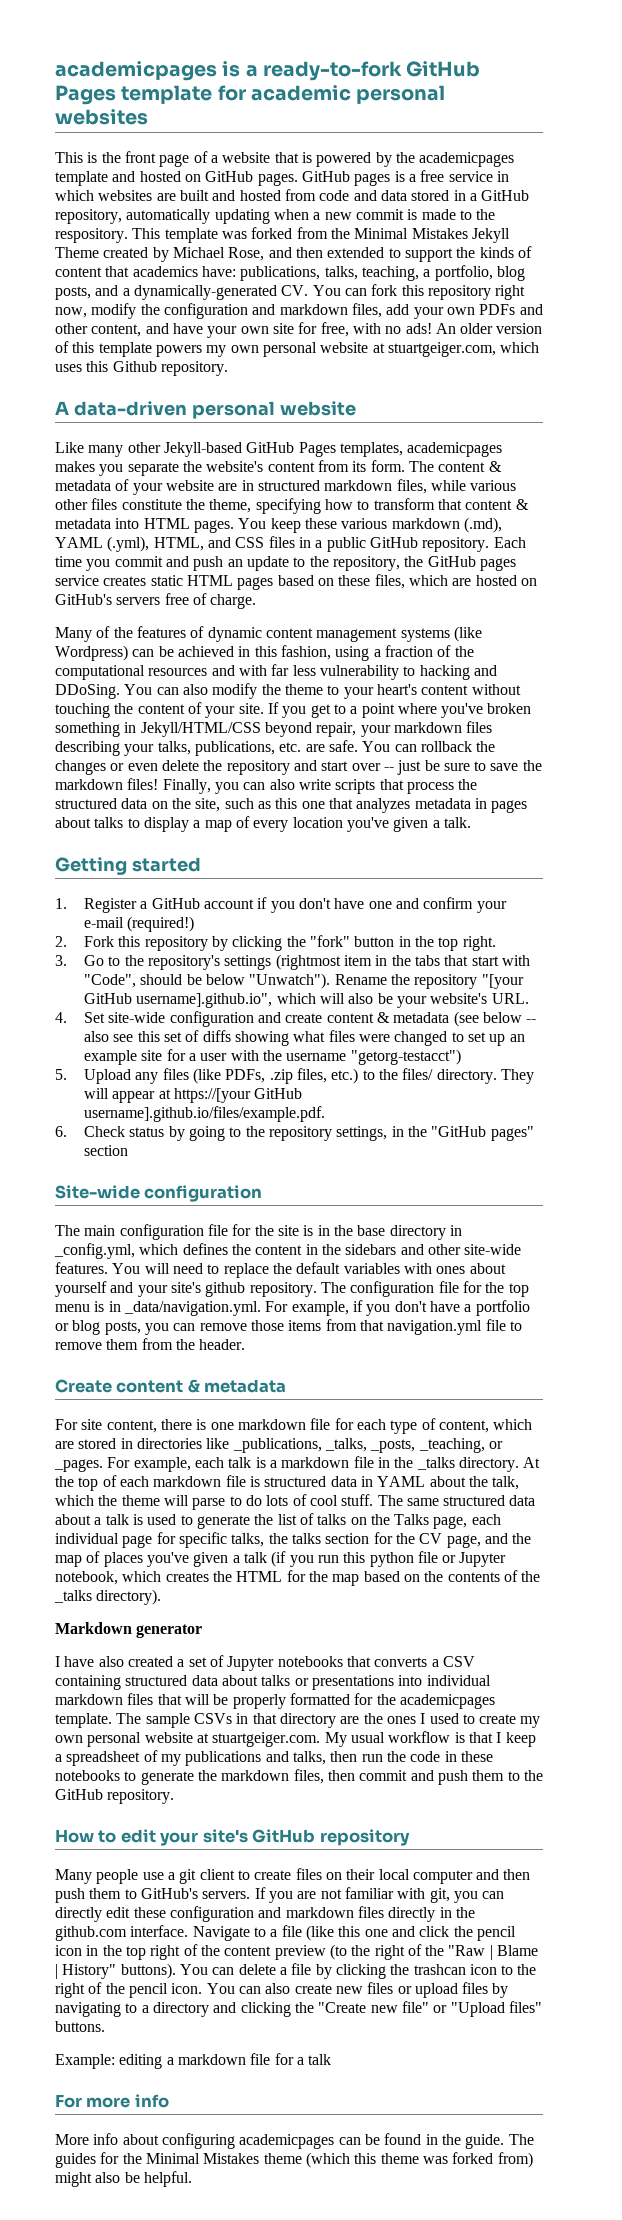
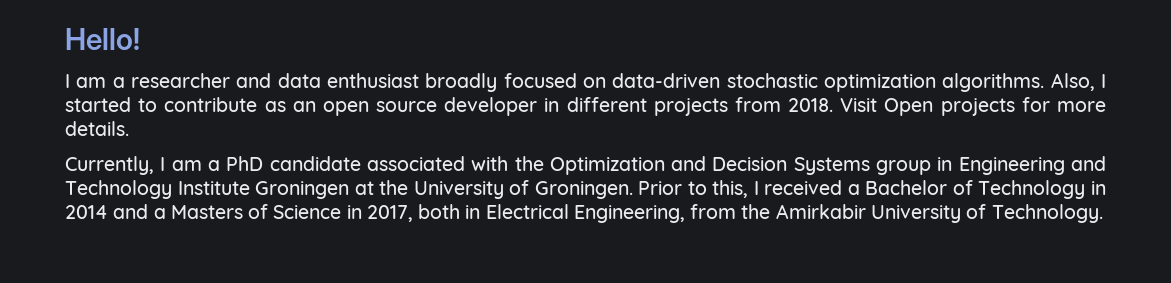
[55,61,481,81] [55,85,446,105] [55,109,148,125] [55,151,515,167] [55,170,509,186] [55,189,530,201] [55,209,496,224] [55,227,510,243] [55,246,532,262] [55,265,525,281] [55,284,526,300] [55,303,543,319] [55,322,543,338] [55,341,540,357] [55,361,228,376] [55,401,356,419] [55,442,503,457] [55,460,502,476] [55,479,517,495] [55,498,529,514] [55,517,502,533] [55,536,526,552] [55,556,516,571] [55,574,537,590] [55,593,257,609] [55,626,482,642] [55,645,474,661] [55,664,497,680] [55,683,521,699] [55,702,532,718] [55,721,493,737] [55,740,496,756] [55,760,542,775] [55,778,478,794] [55,798,528,813] [55,816,471,832] [55,857,201,875] [55,897,507,913] [84,916,195,932] [55,935,496,951] [55,954,530,970] [84,973,524,989] [84,993,529,1008] [55,1011,537,1027] [84,1030,525,1046] [84,1049,461,1065] [55,1068,534,1084] [84,1088,303,1103] [84,1106,326,1122] [55,1126,534,1141] [84,1145,129,1156] [55,1185,263,1202] [55,1224,462,1240] [54,1243,522,1259] [55,1262,506,1278] [55,1281,529,1297] [55,1300,530,1316] [55,1319,522,1335] [55,1338,246,1350] [55,1379,287,1393] [55,1418,533,1434] [55,1438,503,1453] [54,1456,541,1472] [55,1475,520,1491] [55,1494,536,1510] [55,1513,501,1529] [55,1532,532,1548] [55,1551,507,1567] [55,1570,541,1586] [54,1589,162,1605] [55,1622,203,1638] [55,1655,475,1671] [55,1675,491,1690] [55,1693,495,1709] [55,1713,541,1728] [55,1731,536,1747] [55,1750,493,1766] [55,1769,543,1785] [55,1789,175,1804] [55,1829,410,1846] [55,1868,531,1884] [55,1887,505,1903] [55,1906,475,1922] [55,1925,516,1941] [55,1944,539,1960] [55,1963,537,1979] [55,1982,509,1998] [55,2001,542,2017] [55,2021,105,2032] [55,2053,332,2069] [55,2094,169,2108] [55,2133,534,2149] [55,2152,533,2168] [55,2171,192,2187] academicpages is a ready-to-fork GitHub Pages template for academic personal websites // This is the front page of a website that is powered by the academicpages template and hosted on GitHub pages. GitHub pages is a free service in which websites are built and hosted from code and data stored in a GitHub repository, automatically updating when a new commit is made to the respository. This template was forked from the Minimal Mistakes Jekyll Theme created by Michael Rose, and then extended to support the kinds of content that academics have: publications, talks, teaching, a portfolio, blog posts, and a dynamically-generated CV. You can fork this repository right now, modify the configuration and markdown files, add your own PDFs and other content, and have your own site for free, with no ads! An older version of this template powers my own personal website at stuartgeiger.com, which uses this Github repository. // A data-driven personal website // Like many other Jekyll-based GitHub Pages templates, academicpages makes you separate the website's content from its form. The content & metadata of your website are in structured markdown files, while various other files constitute the theme, specifying how to transform that content & metadata into HTML pages. You keep these various markdown (.md), YAML (.yml), HTML, and CSS files in a public GitHub repository. Each time you commit and push an update to the repository, the GitHub pages service creates static HTML pages based on these files, which are hosted on GitHub's servers free of charge. // Many of the features of dynamic content management systems (like Wordpress) can be achieved in this fashion, using a fraction of the computational resources and with far less vulnerability to hacking and DDoSing. You can also modify the theme to your heart's content without touching the content of your site. If you get to a point where you've broken something in Jekyll/HTML/CSS beyond repair, your markdown files describing your talks, publications, etc. are safe. You can rollback the changes or even delete the repository and start over -- just be sure to save the markdown files! Finally, you can also write scripts that process the structured data on the site, such as this one that analyzes metadata in pages about talks to display a map of every location you've given a talk. // Getting started // 1. Register a GitHub account if you don't have one and confirm your e-mail (required!) // 2. Fork this repository by clicking the "fork" button in the top right. // 3. Go to the repository's settings (rightmost item in the tabs that start with "Code", should be below "Unwatch"). Rename the repository "[your GitHub username].github.io", which will also be your website's URL. // 4. Set site-wide configuration and create content & metadata (see below -- also see this set of diffs showing what files were changed to set up an example site for a user with the username "getorg-testacct") // 5. Upload any files (like PDFs, .zip files, etc.) to the files/ directory. They will appear at https://[your GitHub username].github.io/files/example.pdf. // 6. Check status by going to the repository settings, in the "GitHub pages" section // Site-wide configuration // The main configuration file for the site is in the base directory in _config.yml, which defines the content in the sidebars and other site-wide features. You will need to replace the default variables with ones about yourself and your site's github repository. The configuration file for the top menu is in _data/navigation.yml. For example, if you don't have a portfolio or blog posts, you can remove those items from that navigation.yml file to remove them from the header. // Create content & metadata // For site content, there is one markdown file for each type of content, which are stored in directories like _publications, _talks, _posts, _teaching, or _pages. For example, each talk is a markdown file in the _talks directory. At the top of each markdown file is structured data in YAML about the talk, which the theme will parse to do lots of cool stuff. The same structured data about a talk is used to generate the list of talks on the Talks page, each individual page for specific talks, the talks section for the CV page, and the map of places you've given a talk (if you run this python file or Jupyter notebook, which creates the HTML for the map based on the contents of the _talks directory). // Markdown generator // I have also created a set of Jupyter notebooks that converts a CSV containing structured data about talks or presentations into individual markdown files that will be properly formatted for the academicpages template. The sample CSVs in that directory are the ones I used to create my own personal website at stuartgeiger.com. My usual workflow is that I keep a spreadsheet of my publications and talks, then run the code in these notebooks to generate the markdown files, then commit and push them to the GitHub repository. // How to edit your site's GitHub repository // Many people use a git client to create files on their local computer and then push them to GitHub's servers. If you are not familiar with git, you can directly edit these configuration and markdown files directly in the github.com interface. Navigate to a file (like this one and click the pencil icon in the top right of the content preview (to the right of the "Raw | Blame | History" buttons). You can delete a file by clicking the trashcan icon to the right of the pencil icon. You can also create new files or upload files by navigating to a directory and clicking the "Create new file" or "Upload files" buttons. // Example: editing a markdown file for a talk // For more info // More info about configuring academicpages can be found in the guide. The guides for the Minimal Mistakes theme (which this theme was forked from) might also be helpful. -> [65,28,140,50] [65,73,1107,92] [65,97,1106,116] [65,121,129,136] [65,156,1106,175] [65,180,1106,199] [65,204,1103,223] Hello! // I am a researcher and data enthusiast broadly focused on data-driven stochastic optimization algorithms. Also, I started to contribute as an open source developer in different projects from 2018. Visit Open projects for more details. // Currently, I am a PhD candidate associated with the Optimization and Decision Systems group in Engineering and Technology Institute Groningen at the University of Groningen. Prior to this, I received a Bachelor of Technology in 2014 and a Masters of Science in 2017, both in Electrical Engineering, from the Amirkabir University of Technology.

